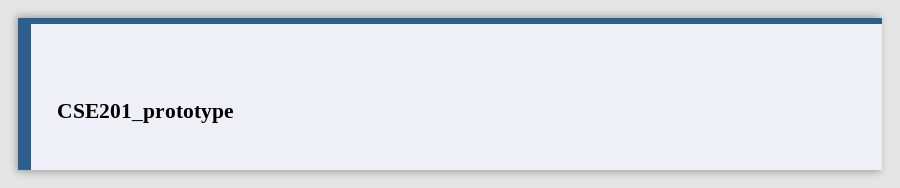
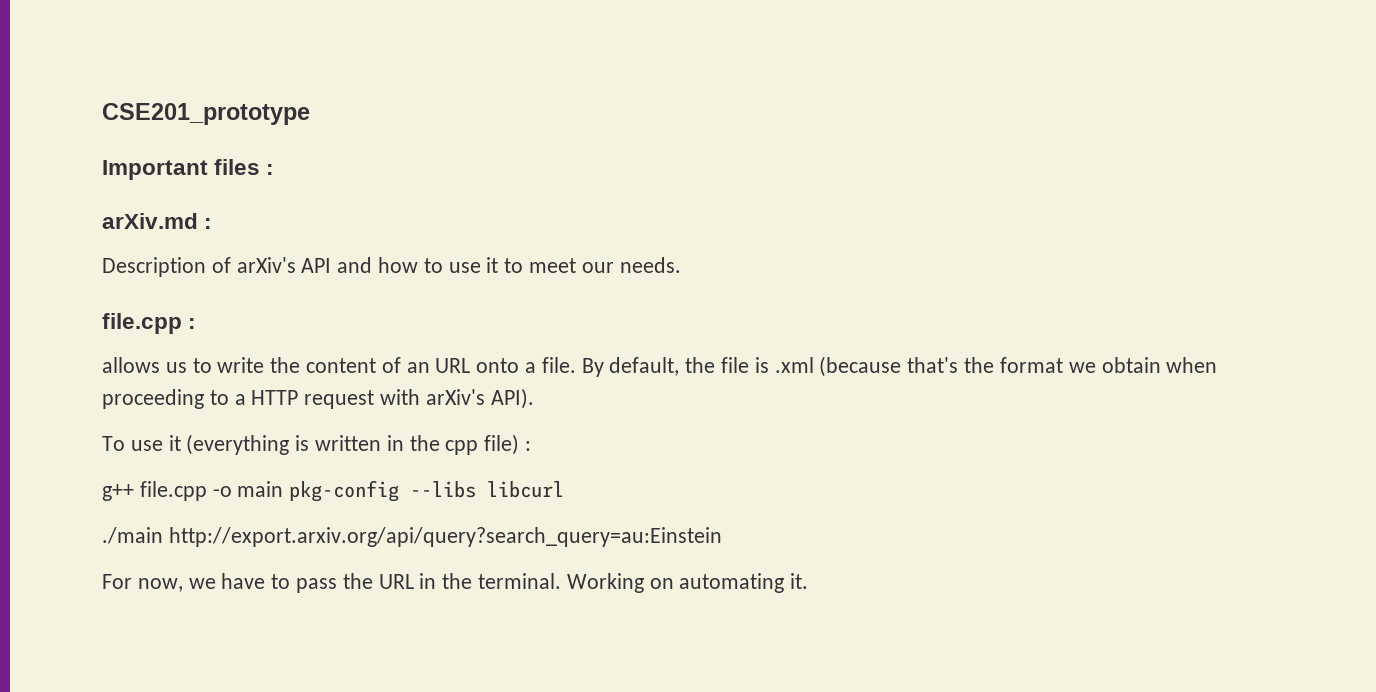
(234, 113) none -> [102,159,275,180] [102,213,213,229] [102,257,681,277] [102,313,197,334] [102,356,1218,377] [102,388,534,409] [102,434,532,455] [102,480,565,502] [102,527,722,547] [102,573,809,593] // Important files : // arXiv.md : // Description of arXiv's API and how to use it to meet our needs. // file.cpp : // allows us to write the content of an URL onto a file. By default, the file is .xml (because that's the format we obtain when proceeding to a HTTP request with arXiv's API). // To use it (everything is written in the cpp file) : // g++ file.cpp -o main pkg-config --libs libcurl // ./main http://export.arxiv.org/api/query?search_query=au:Einstein // For now, we have to pass the URL in the terminal. Working on automating it.

